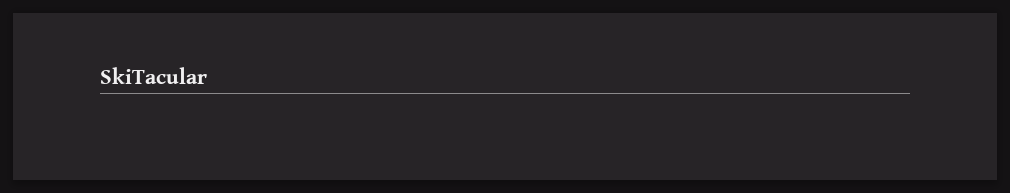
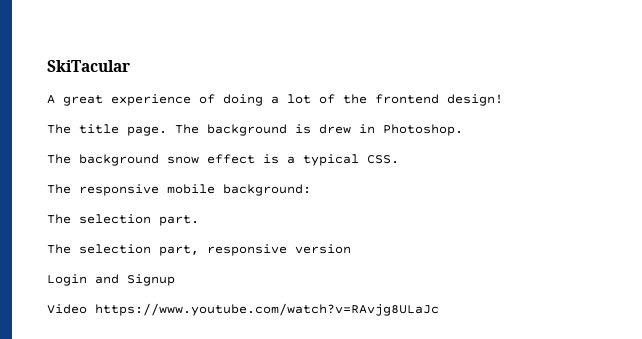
(207, 75) none -> [47,94,503,106] [47,124,463,136] [47,154,399,166] [47,184,311,196] [47,214,199,226] [47,244,351,256] [47,274,175,286] [47,303,439,316] // A great experience of doing a lot of the frontend design! // The title page. The background is drew in Photoshop. // The background snow effect is a typical CSS. // The responsive mobile background: // The selection part. // The selection part, responsive version // Login and Signup // Video https://www.youtube.com/watch?v=RAvjg8ULaJc

